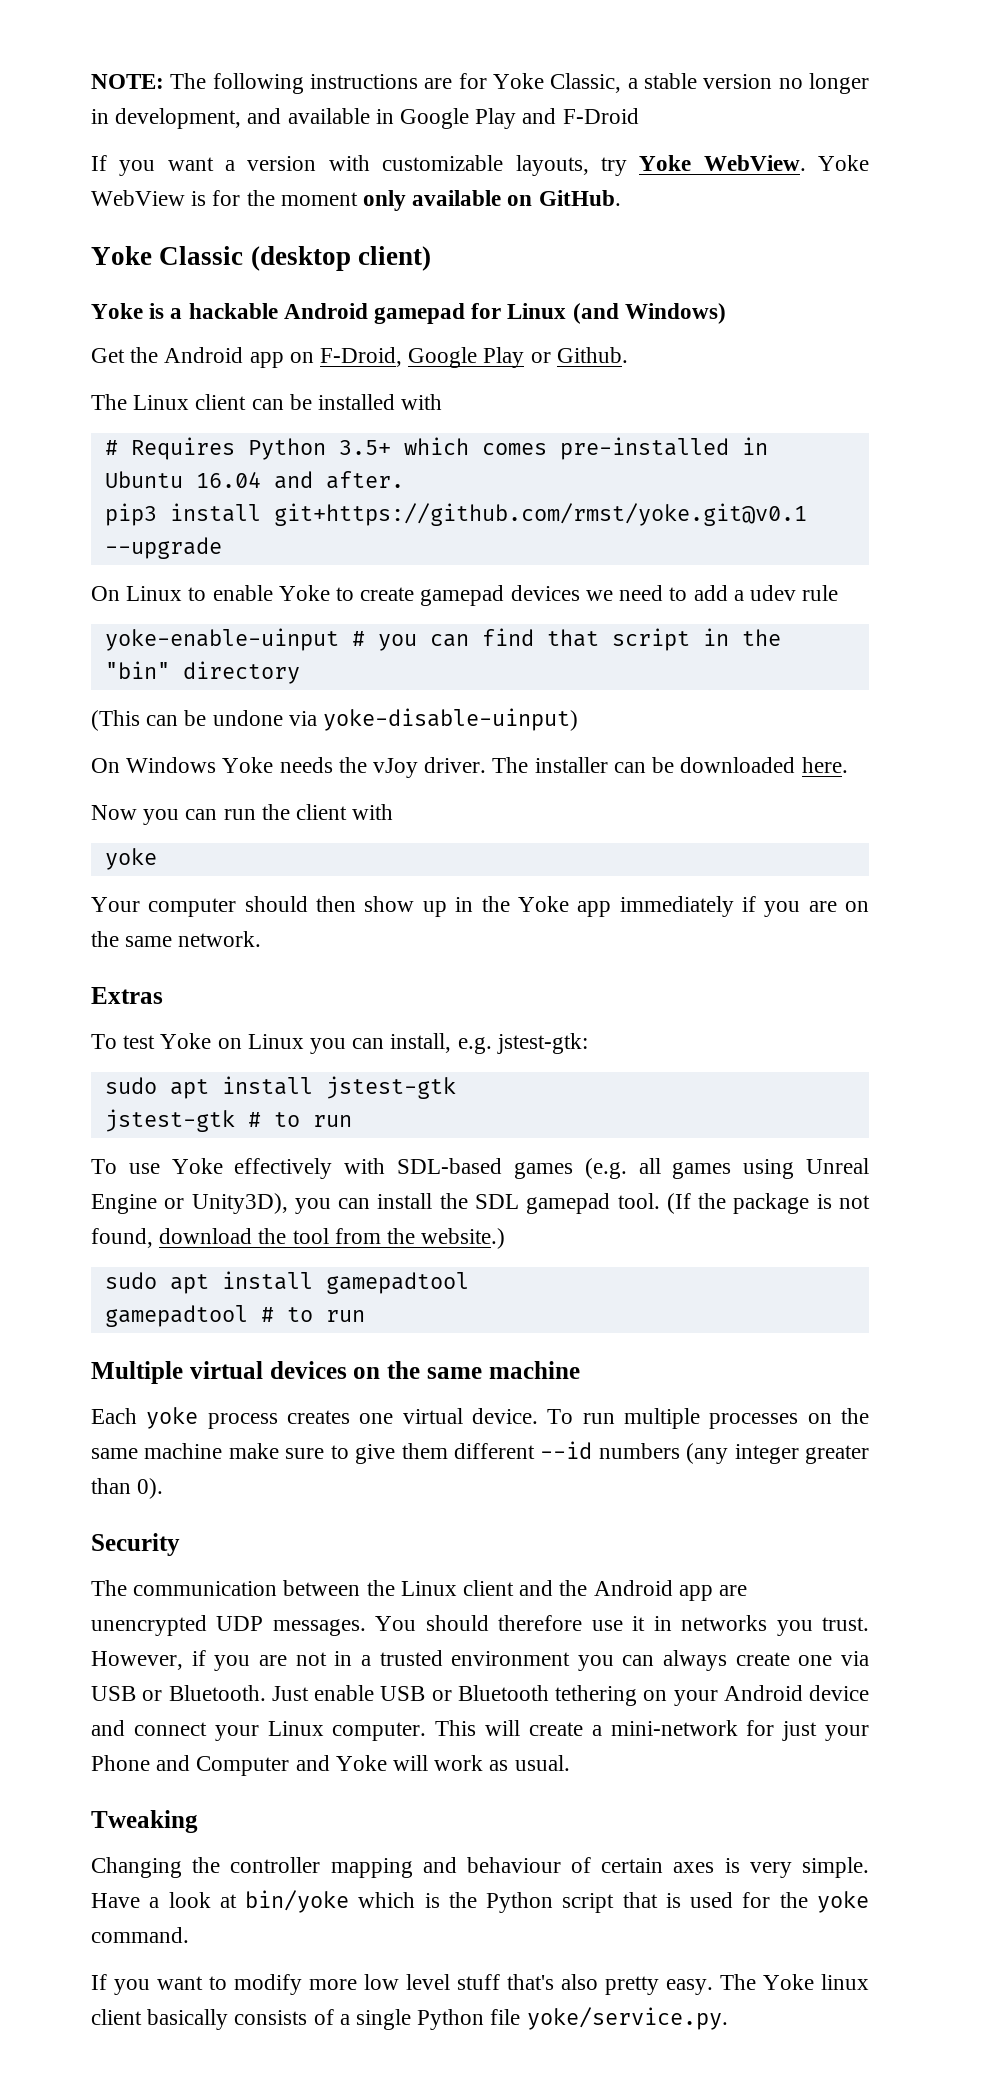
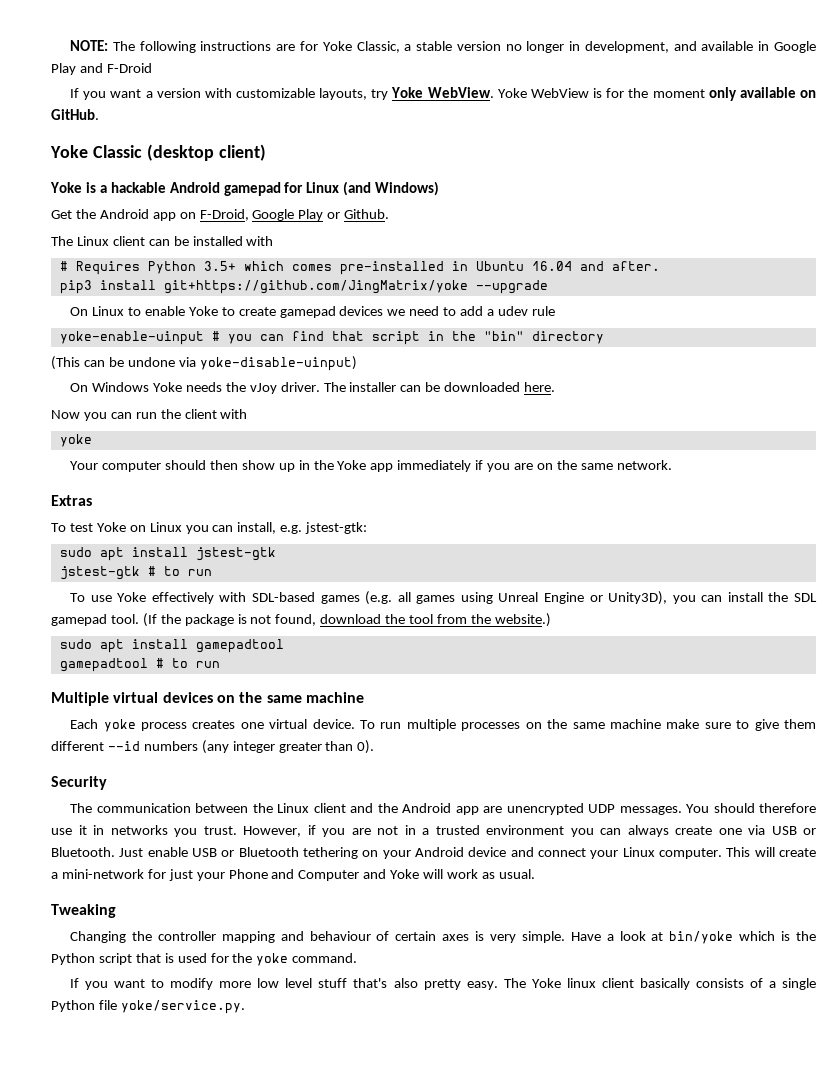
[273,503,807,526] git+https://github.com/rmst/yoke.git@v0.1 -> [163,280,468,294] git+https://github.com/JingMatrix/yoke

